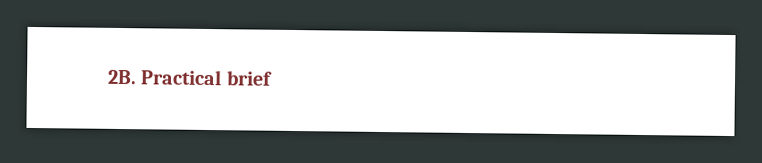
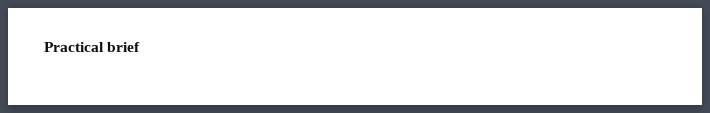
[107,69,137,85] 2B. -> (44, 47) none

